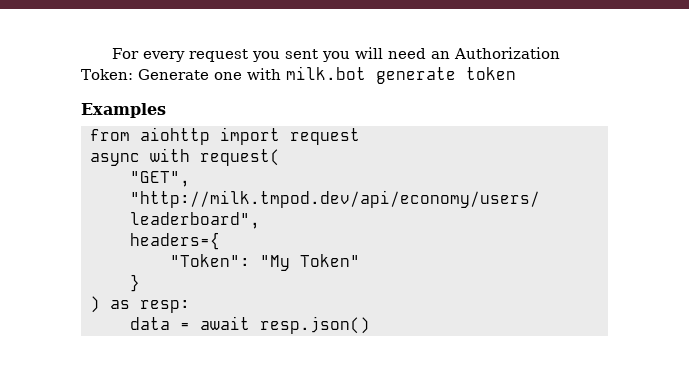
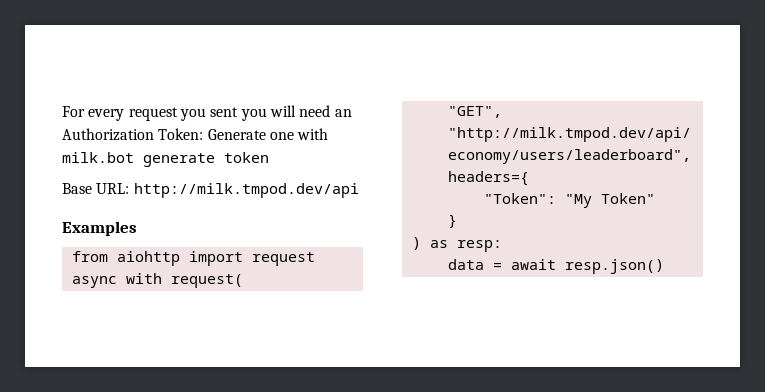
(516, 73) none -> [62,183,359,198] // Base URL: http://milk.tmpod.dev/api

